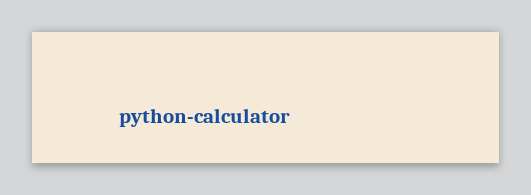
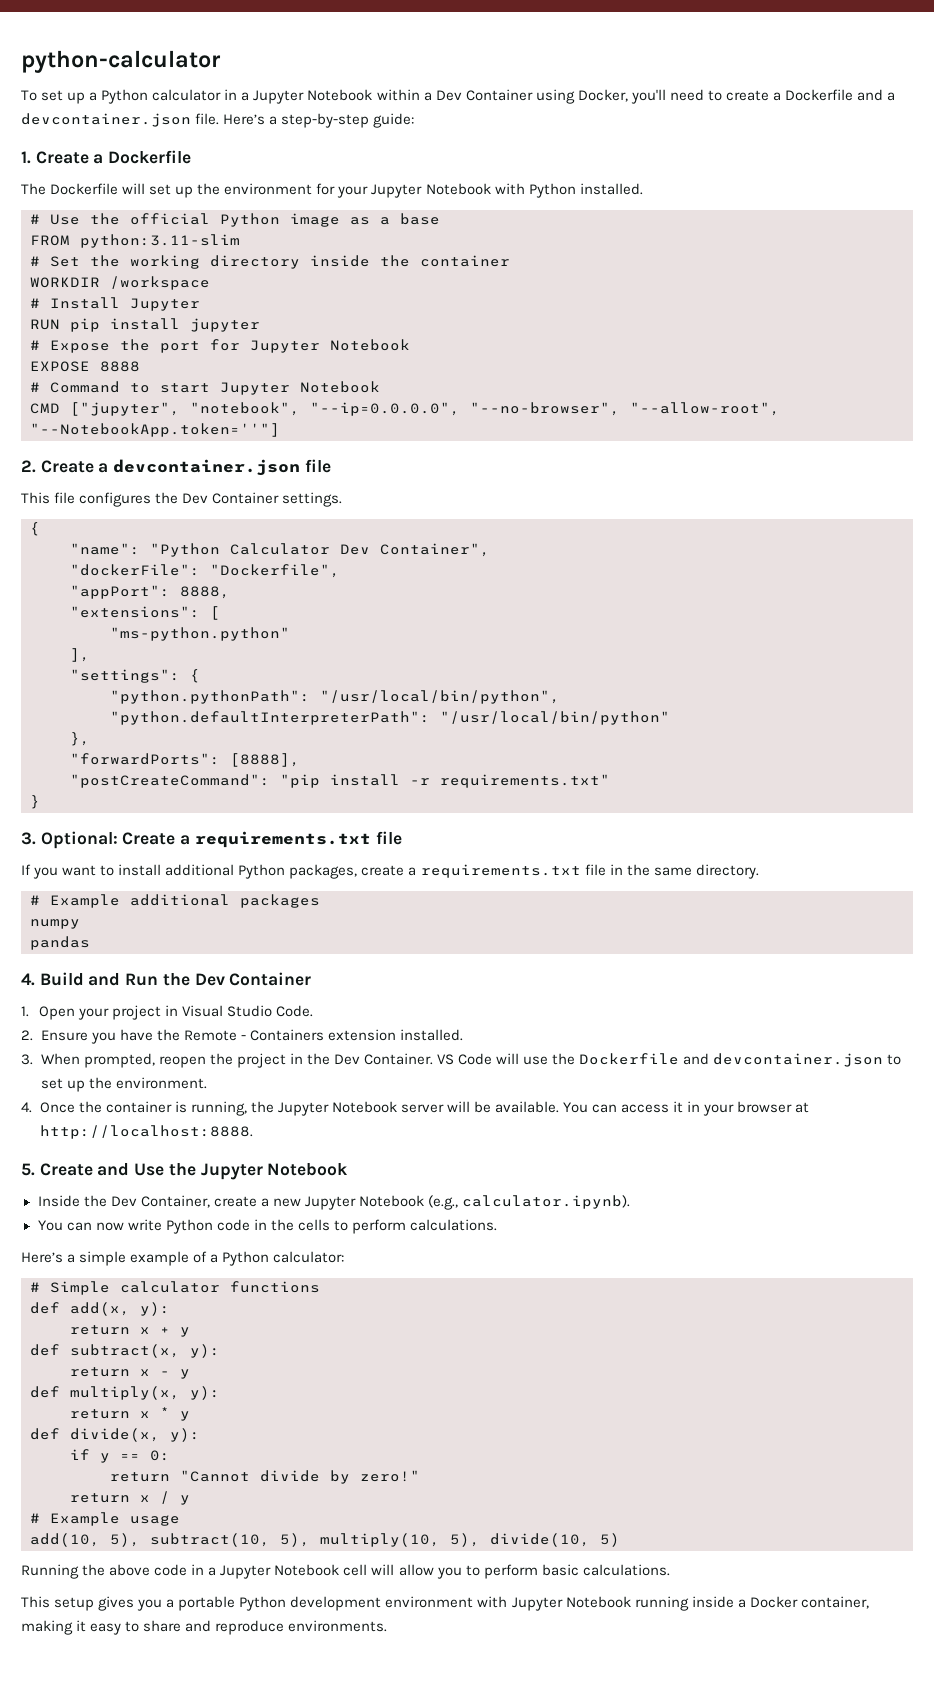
(290, 117) none -> [21,89,896,104] [21,113,415,128] [21,150,192,164] [21,183,643,198] [30,213,440,227] [30,234,240,248] [30,255,510,269] [30,276,210,290] [30,297,200,311] [30,318,260,332] [30,339,410,353] [30,361,140,372] [30,381,380,395] [30,402,780,416] [30,423,280,437] [21,459,331,476] [21,492,343,507] [30,522,40,536] [70,543,490,557] [70,564,340,578] [70,585,230,599] [70,606,220,620] [110,627,290,641] [70,648,90,662] [70,669,200,683] [110,690,560,704] [110,711,670,725] [70,732,90,746] [70,753,300,767] [70,774,610,788] [30,795,40,809] [21,831,402,849] [21,864,759,879] [30,894,320,908] [30,919,80,929] [30,936,90,950] [21,972,312,986] [21,1005,313,1020] [21,1029,463,1044] [21,1053,902,1068] [40,1077,207,1092] [21,1101,810,1116] [39,1125,253,1139] [21,1163,349,1180] [37,1195,630,1210] [37,1219,498,1234] [21,1251,345,1266] [30,1281,320,1295] [30,1302,170,1316] [70,1325,190,1337] [30,1344,220,1358] [70,1367,190,1379] [30,1386,220,1400] [70,1407,190,1421] [30,1428,200,1442] [70,1449,170,1463] [110,1470,420,1484] [70,1491,190,1505] [30,1512,180,1526] [30,1533,620,1547] [21,1564,670,1579] [21,1596,869,1611] [21,1620,388,1635] // To set up a Python calculator in a Jupyter Notebook within a Dev Container using Docker, you'll need to create a Dockerfile and a devcontainer.json file. Here’s a step-by-step guide: // 1. Create a Dockerfile // The Dockerfile will set up the environment for your Jupyter Notebook with Python installed. // # Use the official Python image as a base // FROM python:3.11-slim // # Set the working directory inside the container // WORKDIR /workspace // # Install Jupyter // RUN pip install jupyter // # Expose the port for Jupyter Notebook // EXPOSE 8888 // # Command to start Jupyter Notebook // CMD ["jupyter", "notebook", "--ip=0.0.0.0", "--no-browser", "--allow-root", "--NotebookApp.token=''"] // 2. Create a devcontainer.json file // This file configures the Dev Container settings. // { // "name": "Python Calculator Dev Container", // "dockerFile": "Dockerfile", // "appPort": 8888, // "extensions": [ // "ms-python.python" // ], // "settings": { // "python.pythonPath": "/usr/local/bin/python", // "python.defaultInterpreterPath": "/usr/local/bin/python" // }, // "forwardPorts": [8888], // "postCreateCommand": "pip install -r requirements.txt" // } // 3. Optional: Create a requirements.txt file // If you want to install additional Python packages, create a requirements.txt file in the same directory. // # Example additional packages // numpy // pandas // 4. Build and Run the Dev Container // 1. Open your project in Visual Studio Code. // 2. Ensure you have the Remote - Containers extension installed. // 3. When prompted, reopen the project in the Dev Container. VS Code will use the Dockerfile and devcontainer.json to set up the environment. // 4. Once the container is running, the Jupyter Notebook server will be available. You can access it in your browser at http://localhost:8888. // 5. Create and Use the Jupyter Notebook // Inside the Dev Container, create a new Jupyter Notebook (e.g., calculator.ipynb). // You can now write Python code in the cells to perform calculations. // Here’s a simple example of a Python calculator: // # Simple calculator functions // def add(x, y): // return x + y // def subtract(x, y): // return x - y // def multiply(x, y): // return x * y // def divide(x, y): // if y == 0: // return "Cannot divide by zero!" // return x / y // # Example usage // add(10, 5), subtract(10, 5), multiply(10, 5), divide(10, 5) // Running the above code in a Jupyter Notebook cell will allow you to perform basic calculations. // This setup gives you a portable Python development environment with Jupyter Notebook running inside a Docker container, making it easy to share and reproduce environments.

